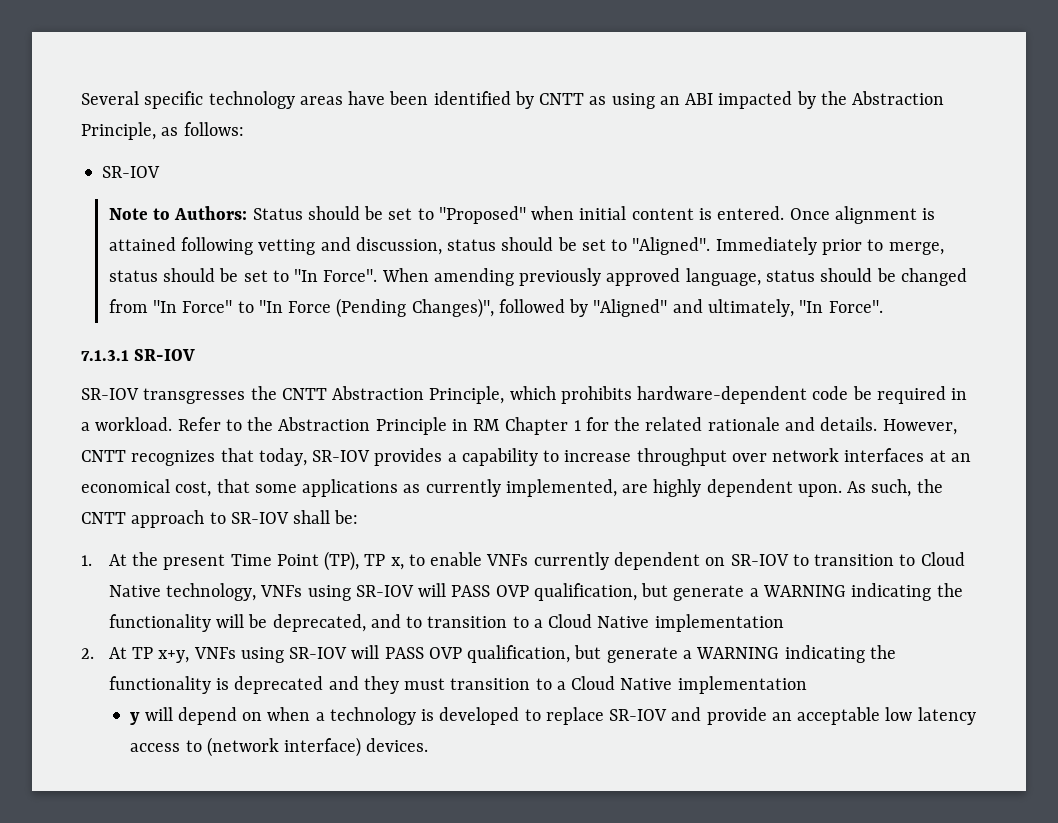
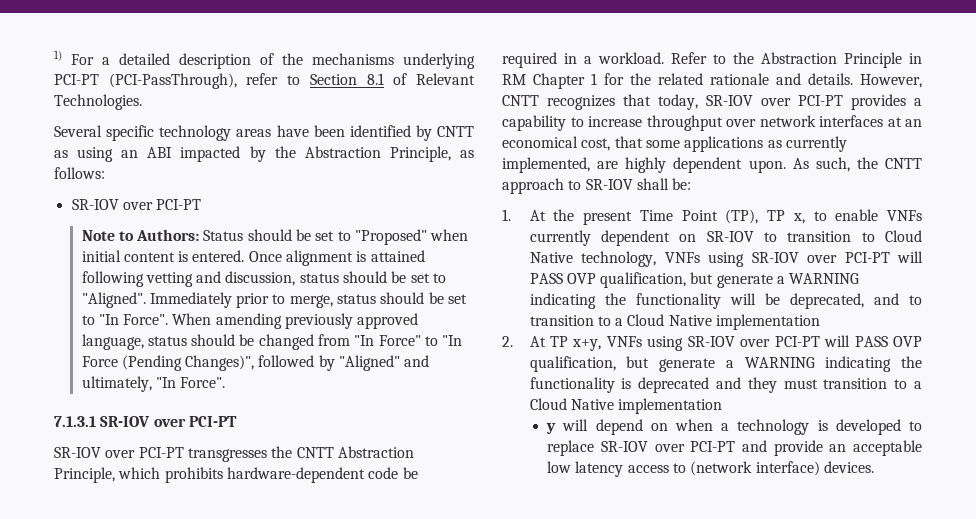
(81, 98) none -> [54,50,475,69] [54,73,476,89] [54,94,142,110] 1) For a detailed description of the mechanisms underlying PCI-PT (PCI-PassThrough), refer to Section 8.1 of Relevant Technologies. //
(161, 172) none -> [122,199,202,210] over PCI-PT
[81,388,139,400] // SR-IOV -> [153,416,237,427] [54,447,184,458] over PCI-PT // SR-IOV over PCI-PT
(371, 456) none -> [761,95,843,106] over PCI-PT
(414, 591) none -> [807,252,890,263] over PCI-PT
(348, 653) none -> [740,336,820,347] over PCI-PT
(668, 715) none -> [654,441,736,452] over PCI-PT

